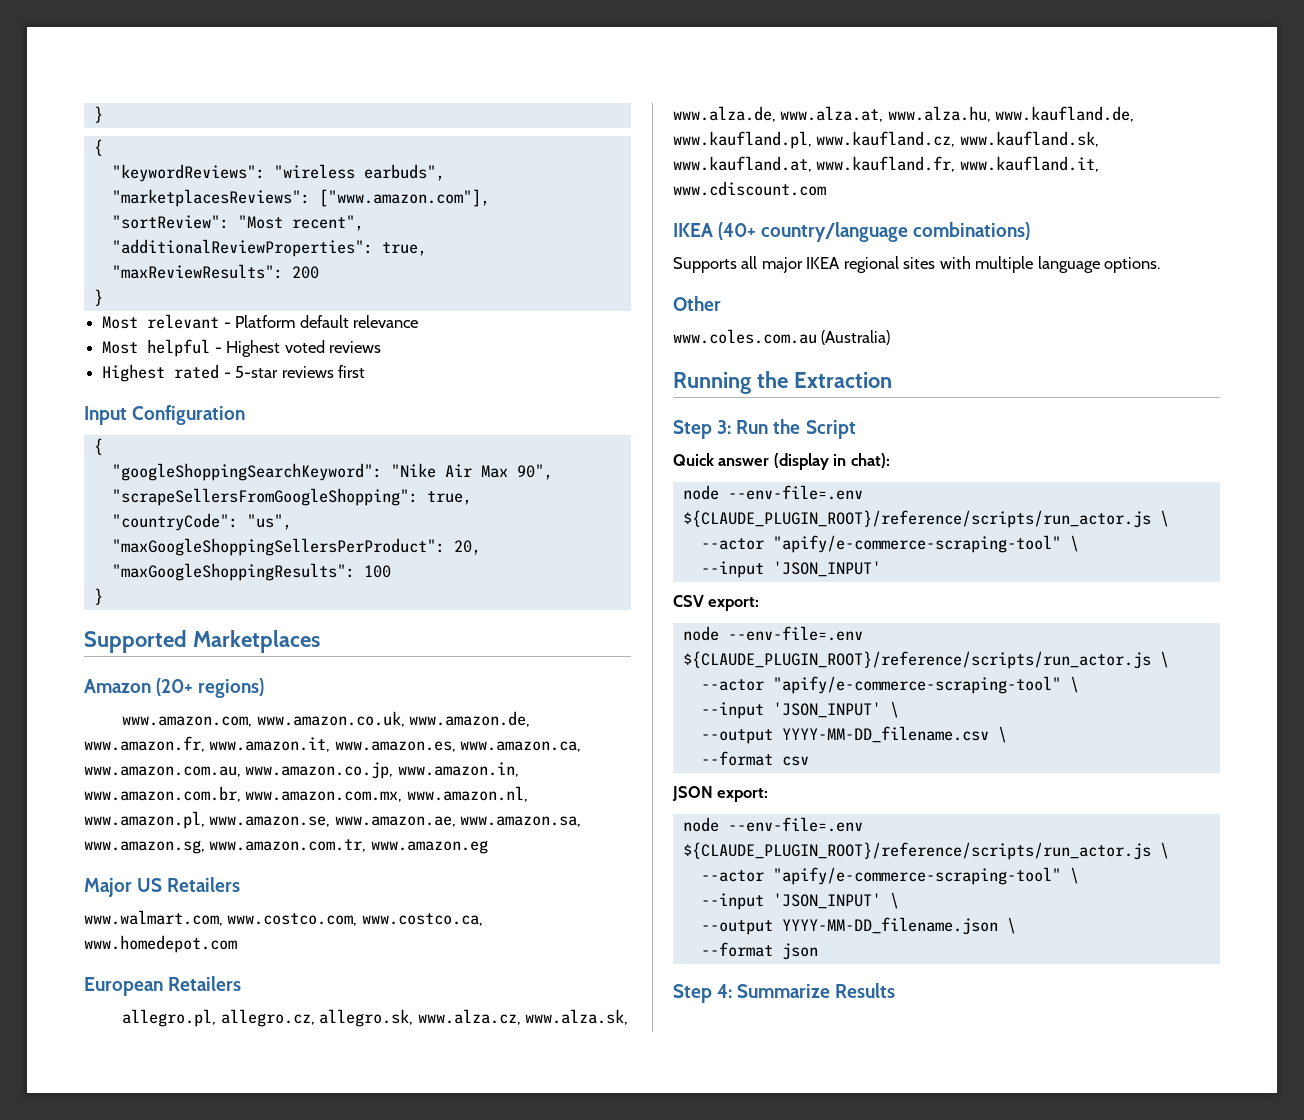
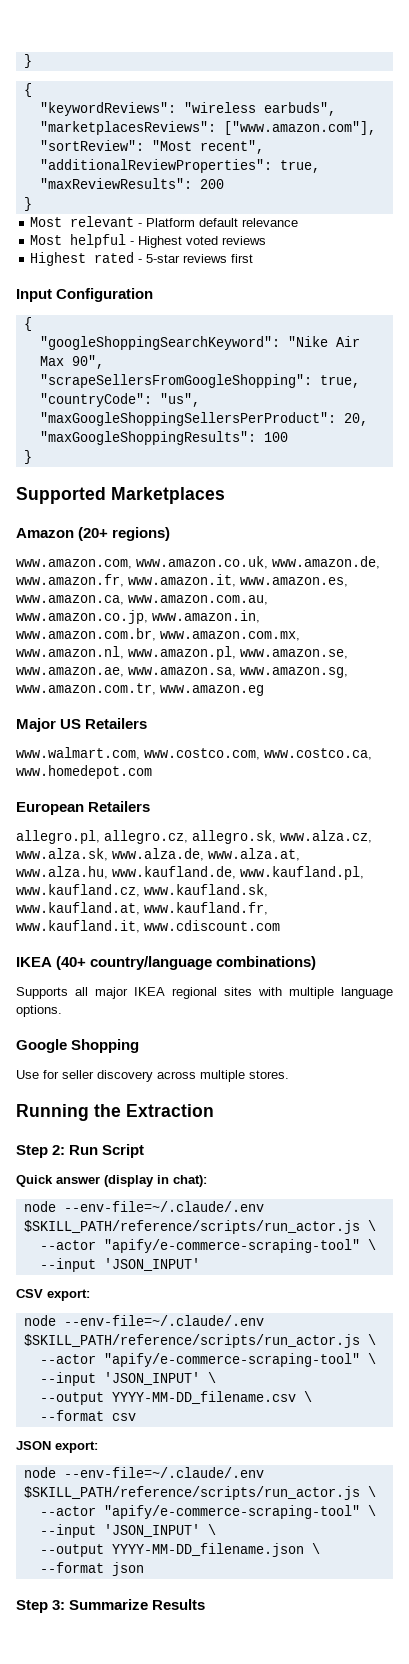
[673,296,721,311] [673,329,891,345] Other // www.coles.com.au (Australia) -> [16,1039,140,1053] [16,1070,289,1082] Google Shopping // Use for seller discovery across multiple stores.
[717,419,801,434] 3: Run the -> [52,1145,99,1155] 2: Run
[727,485,863,500] [682,510,1151,528] --env-file=.env ${CLAUDE_PLUGIN_ROOT}/reference/scripts/run_actor.js -> [63,1201,264,1212] [23,1220,360,1234] --env-file=~/.claude/.env $SKILL_PATH/reference/scripts/run_actor.js
[727,626,863,641] [682,651,1151,669] --env-file=.env ${CLAUDE_PLUGIN_ROOT}/reference/scripts/run_actor.js -> [63,1315,264,1326] [23,1334,360,1348] --env-file=~/.claude/.env $SKILL_PATH/reference/scripts/run_actor.js
[727,817,863,832] [682,842,1151,860] --env-file=.env ${CLAUDE_PLUGIN_ROOT}/reference/scripts/run_actor.js -> [63,1467,264,1478] [23,1486,360,1500] --env-file=~/.claude/.env $SKILL_PATH/reference/scripts/run_actor.js
[717,984,733,998] 4: -> [52,1600,66,1610] 3:

